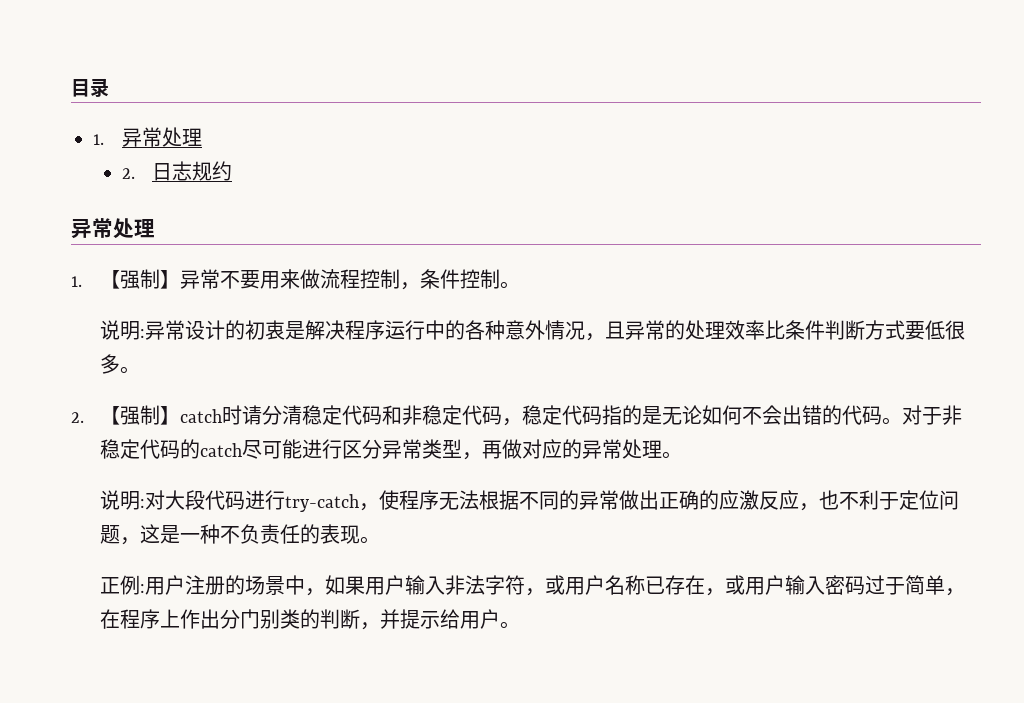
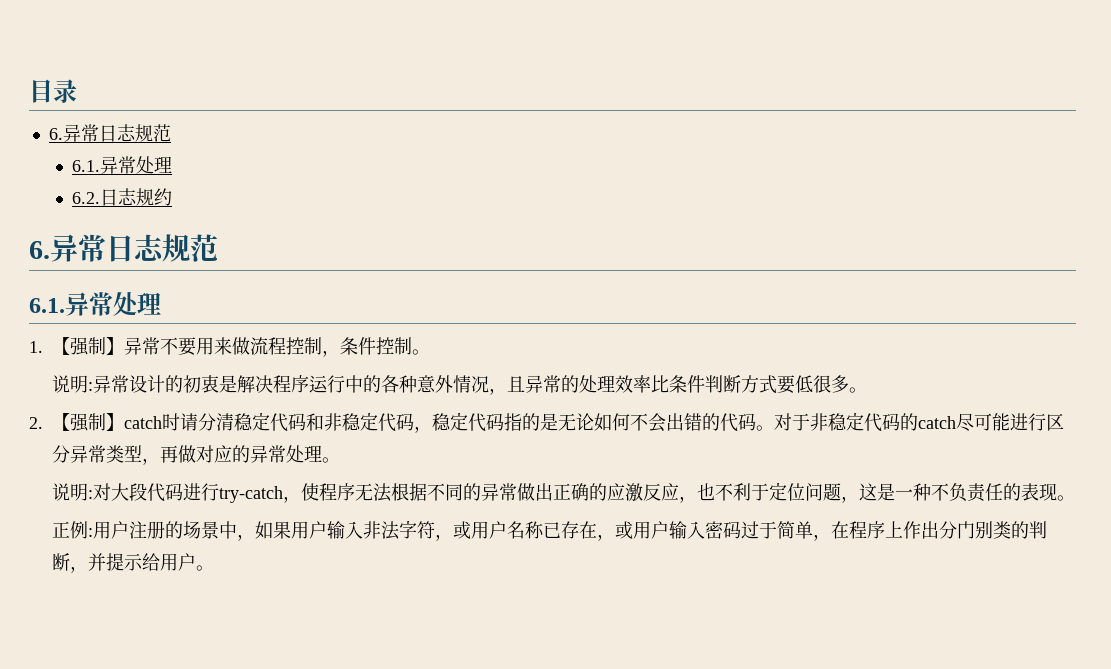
[93,127,203,147] [122,168,136,179] 1.异常处理 // 2. -> [48,124,171,142] [71,156,172,174] [71,192,100,204] 6.异常日志规范 // 6.1.异常处理 // 6.2.
(232, 171) none -> [29,234,218,262] [29,298,65,313] 6.异常日志规范 // 6.1.

